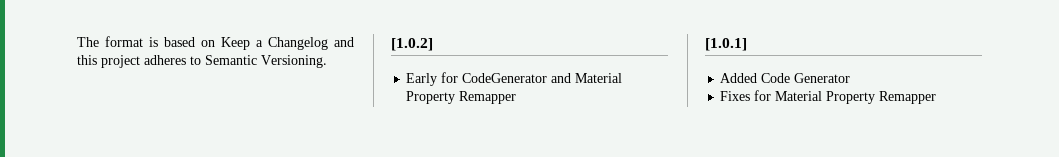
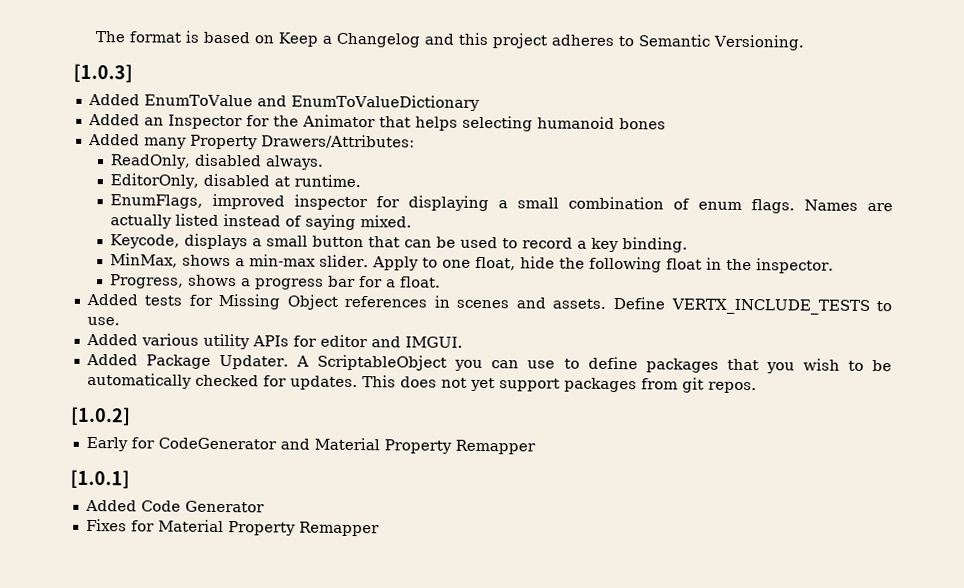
(327, 61) none -> [73,63,133,83] [87,93,480,111] [87,113,666,132] [87,133,415,150] [110,153,325,170] [110,173,362,189] [110,193,894,214] [110,213,413,231] [110,233,689,253] [110,253,835,274] [110,274,442,290] [85,293,892,315] [86,316,120,326] [85,333,463,350] [85,353,893,374] [86,372,757,394] // [1.0.3] // Added EnumToValue and EnumToValueDictionary // Added an Inspector for the Animator that helps selecting humanoid bones // Added many Property Drawers/Attributes: // ReadOnly, disabled always. // EditorOnly, disabled at runtime. // EnumFlags, improved inspector for displaying a small combination of enum flags. Names are actually listed instead of saying mixed. // Keycode, displays a small button that can be used to record a key binding. // MinMax, shows a min-max slider. Apply to one float, hide the following float in the inspector. // Progress, shows a progress bar for a float. // Added tests for Missing Object references in scenes and assets. Define VERTX_INCLUDE_TESTS to use. // Added various utility APIs for editor and IMGUI. // Added Package Updater. A ScriptableObject you can use to define packages that you wish to be automatically checked for updates. This does not yet support packages from git repos.

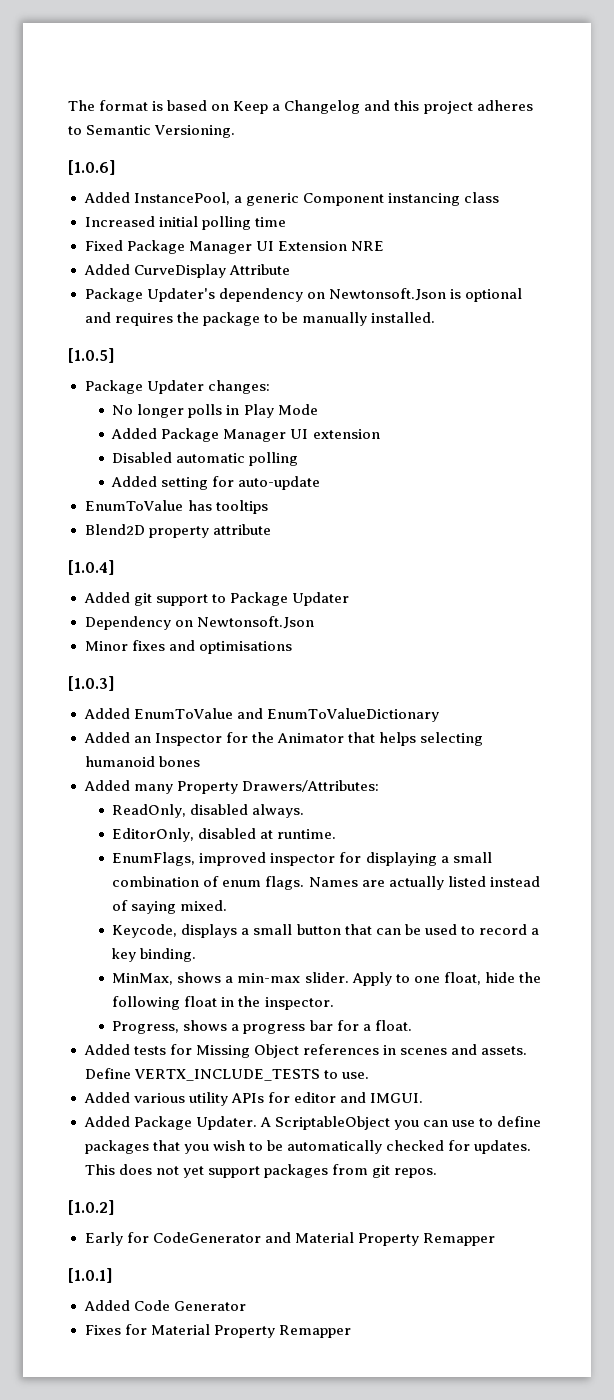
(804, 42) none -> [68,160,116,175] [83,192,499,206] [84,216,286,230] [84,240,384,254] [83,264,290,278] [84,288,522,302] [84,312,435,326] [68,348,115,363] [84,380,270,394] [112,404,318,418] [111,428,380,442] [112,452,299,466] [111,476,321,490] [84,500,268,514] [84,524,271,538] [68,560,115,575] [83,592,349,606] [84,616,314,630] [84,640,292,654] // [1.0.6] // Added InstancePool, a generic Component instancing class // Increased initial polling time // Fixed Package Manager UI Extension NRE // Added CurveDisplay Attribute // Package Updater's dependency on Newtonsoft.Json is optional and requires the package to be manually installed. // [1.0.5] // Package Updater changes: // No longer polls in Play Mode // Added Package Manager UI extension // Disabled automatic polling // Added setting for auto-update // EnumToValue has tooltips // Blend2D property attribute // [1.0.4] // Added git support to Package Updater // Dependency on Newtonsoft.Json // Minor fixes and optimisations

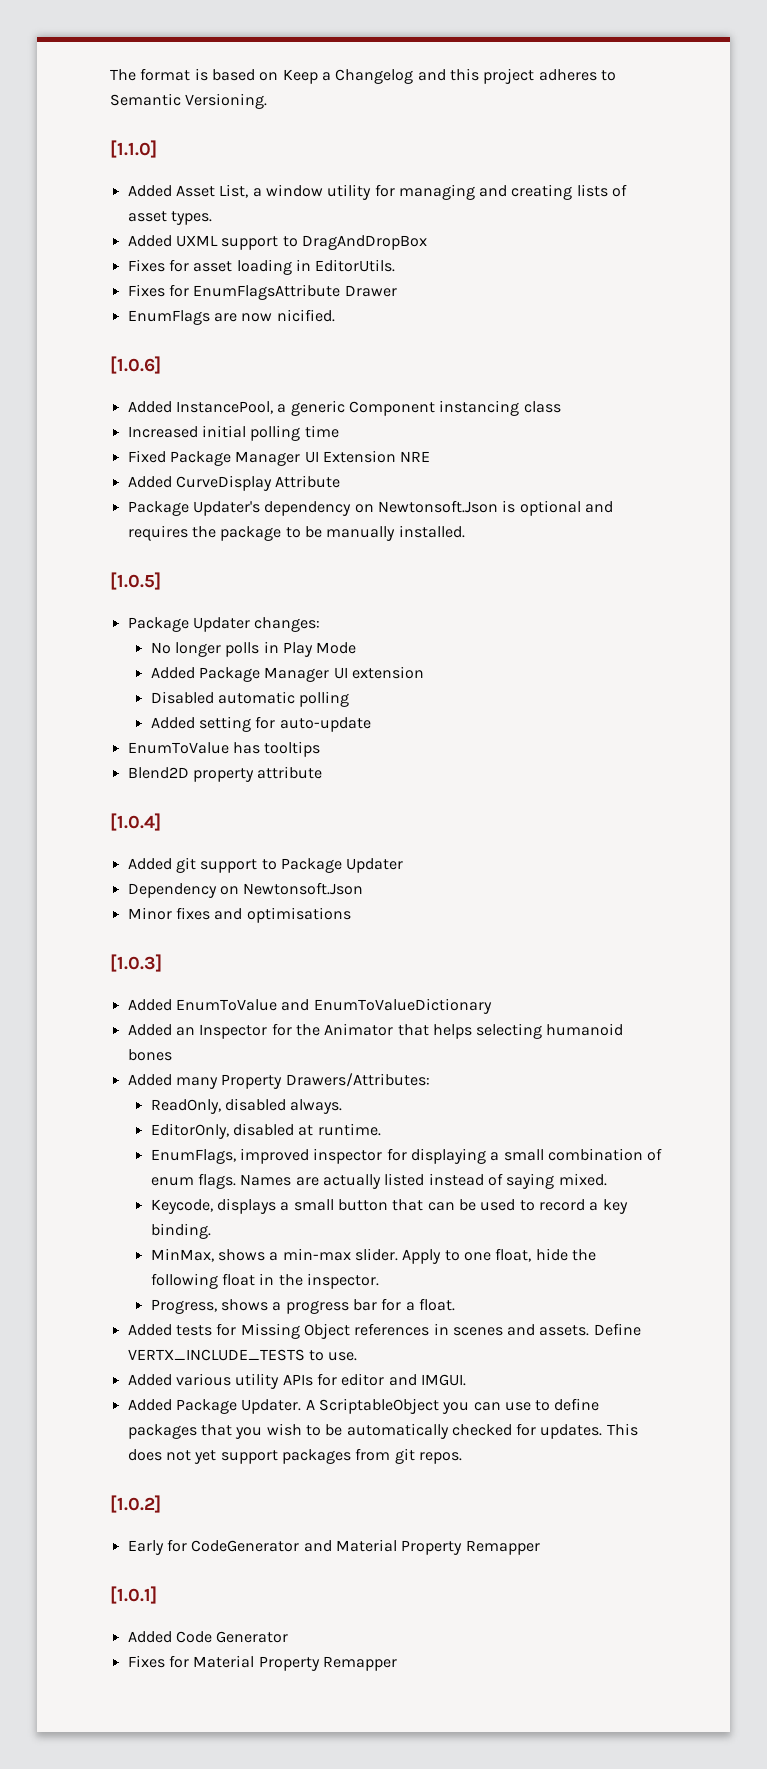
(236, 131) none -> [110,140,157,158] [127,184,628,200] [127,211,212,225] [127,235,427,250] [127,259,396,275] [127,284,397,300] [127,309,335,325] // [1.1.0] // Added Asset List, a window utility for managing and creating lists of asset types. // Added UXML support to DragAndDropBox // Fixes for asset loading in EditorUtils. // Fixes for EnumFlagsAttribute Drawer // EnumFlags are now nicified.

